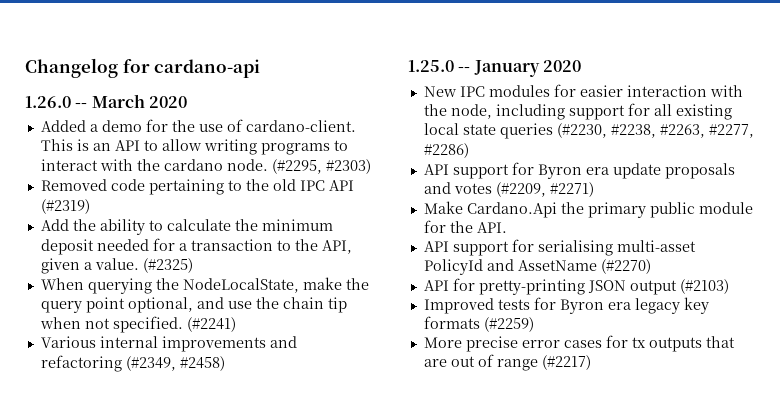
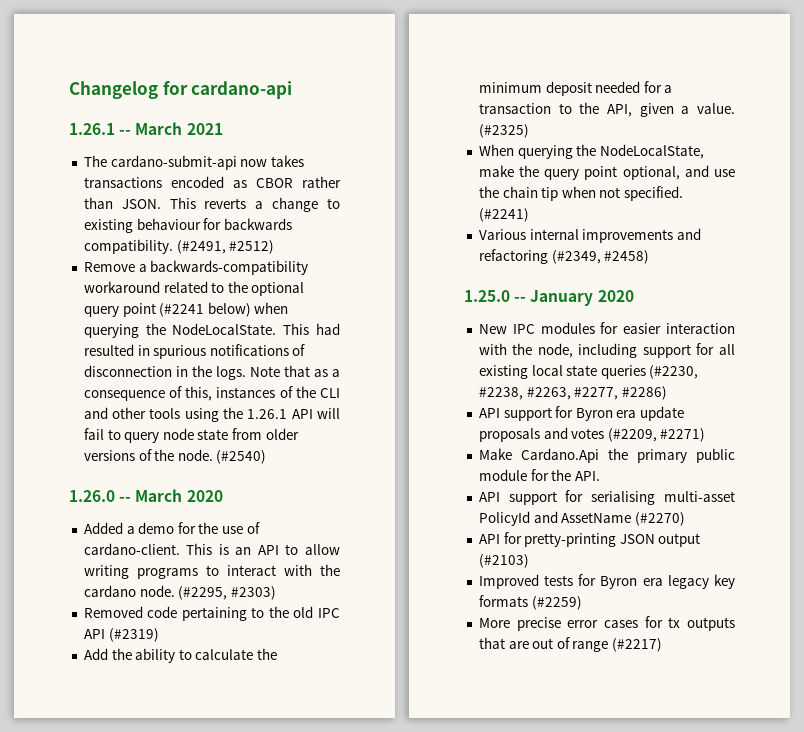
(261, 68) none -> [69,122,223,135] [83,155,304,170] [83,176,341,188] [83,197,340,212] [83,218,292,233] [83,239,275,254] [83,260,309,275] [83,281,305,296] [83,302,289,317] [83,323,340,338] [83,344,306,359] [83,365,340,380] [83,386,340,401] [83,407,340,422] [83,428,299,443] [83,449,267,464] // 1.26.1 -- March 2021 // The cardano-submit-api now takes transactions encoded as CBOR rather than JSON. This reverts a change to existing behaviour for backwards compatibility. (#2491, #2512) // Remove a backwards-compatibility workaround related to the optional query point (#2241 below) when querying the NodeLocalState. This had resulted in spurious notifications of disconnection in the logs. Note that as a consequence of this, instances of the CLI and other tools using the 1.26.1 API will fail to query node state from older versions of the node. (#2540)

